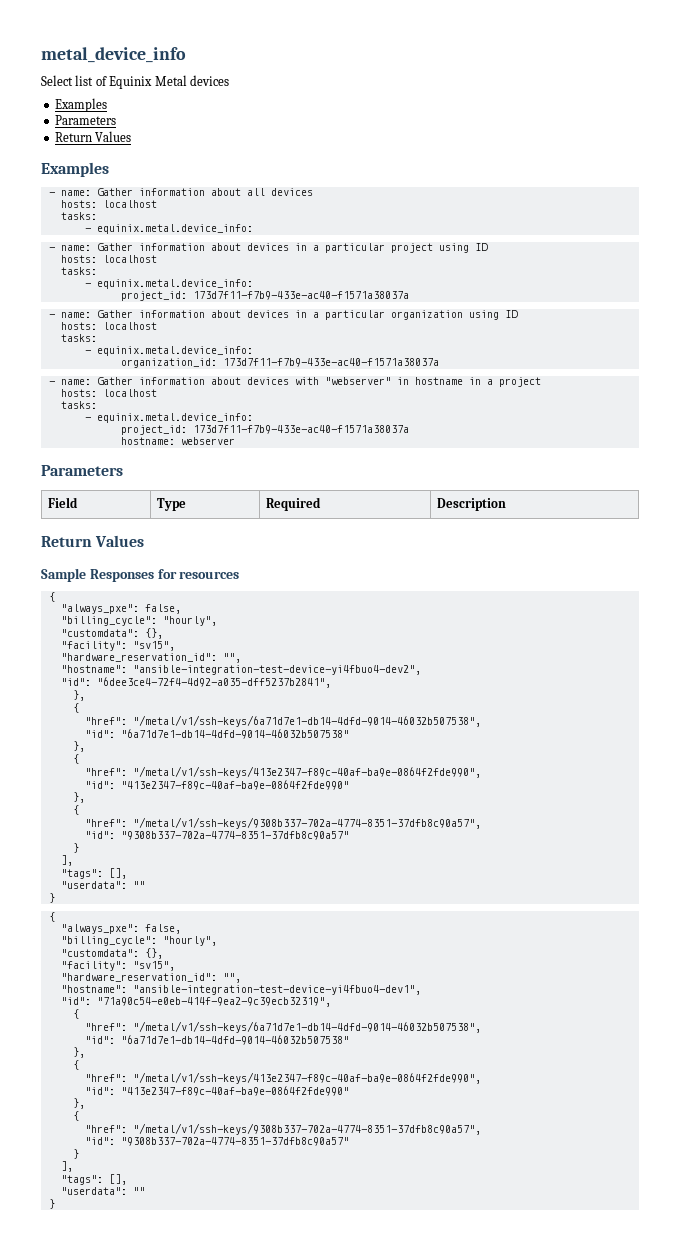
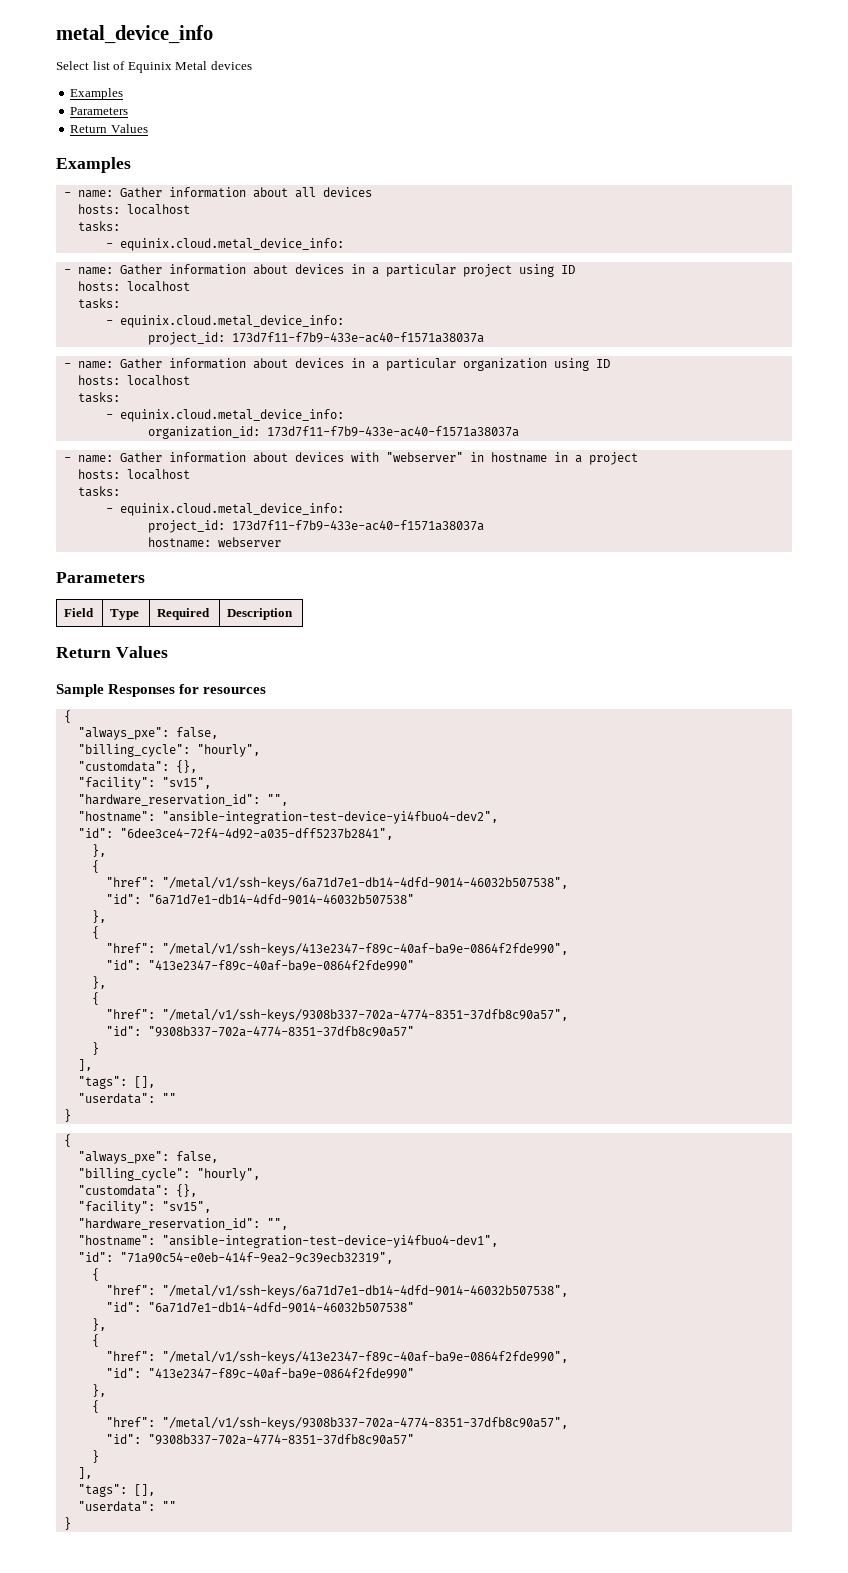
[96,224,253,234] equinix.metal.device_info: -> [119,238,344,251] equinix.cloud.metal_device_info:
[96,279,253,289] equinix.metal.device_info: -> [119,315,344,328] equinix.cloud.metal_device_info:
[96,346,253,356] equinix.metal.device_info: -> [119,409,344,422] equinix.cloud.metal_device_info:
[96,413,253,423] equinix.metal.device_info: -> [119,503,344,516] equinix.cloud.metal_device_info:

